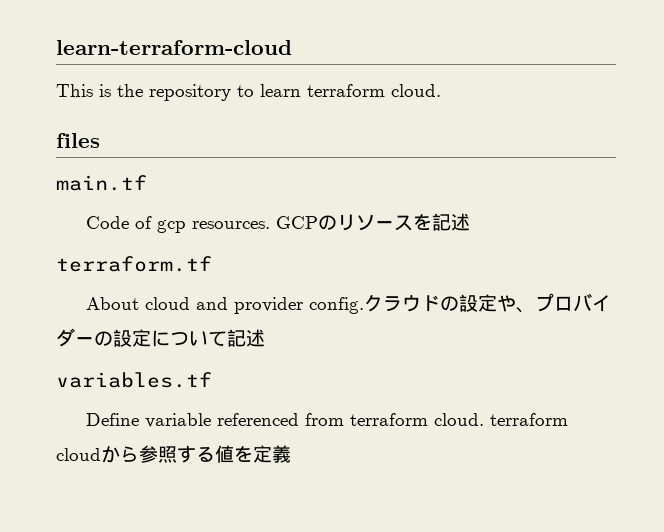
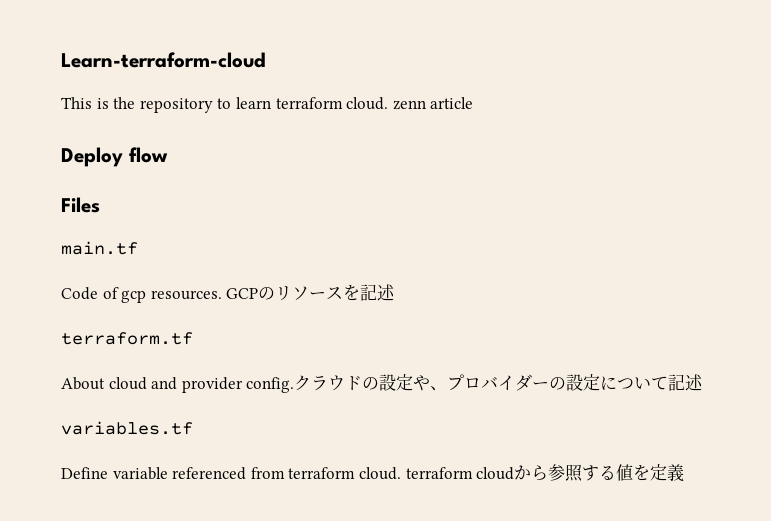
[56,40,292,55] learn-terraform-cloud -> [61,52,266,68] Learn-terraform-cloud
[56,133,100,148] // files -> [392,97,474,110] [61,147,168,167] [61,197,100,213] zenn article // Deploy flow // Files

